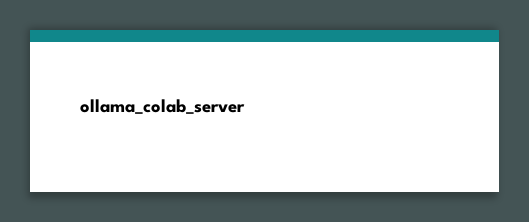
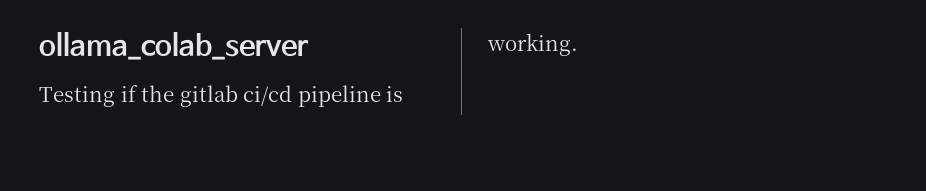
(245, 106) none -> [39,85,404,107] [487,33,578,56] // Testing if the gitlab ci/cd pipeline is working.

